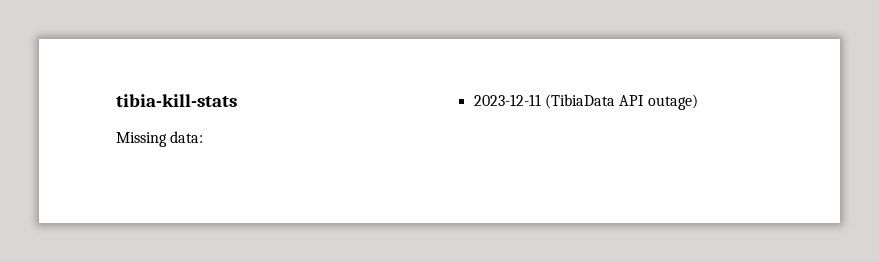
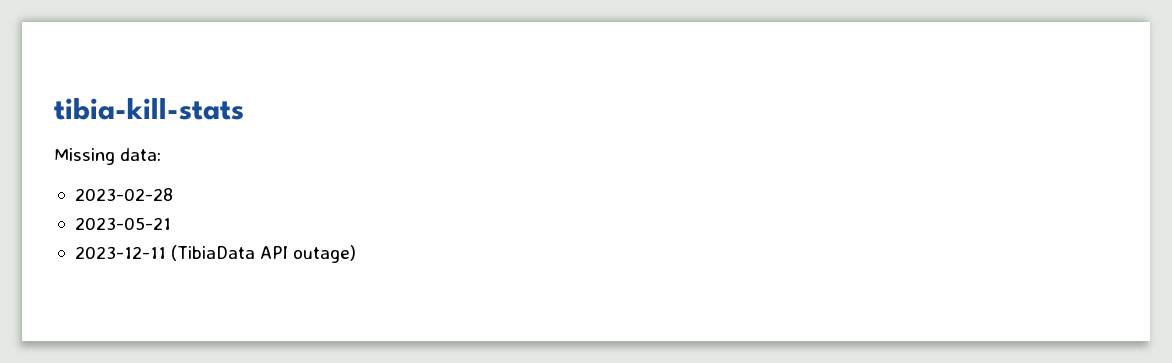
(204, 137) none -> [74,188,173,201] [74,217,171,230] // 2023-02-28 // 2023-05-21

